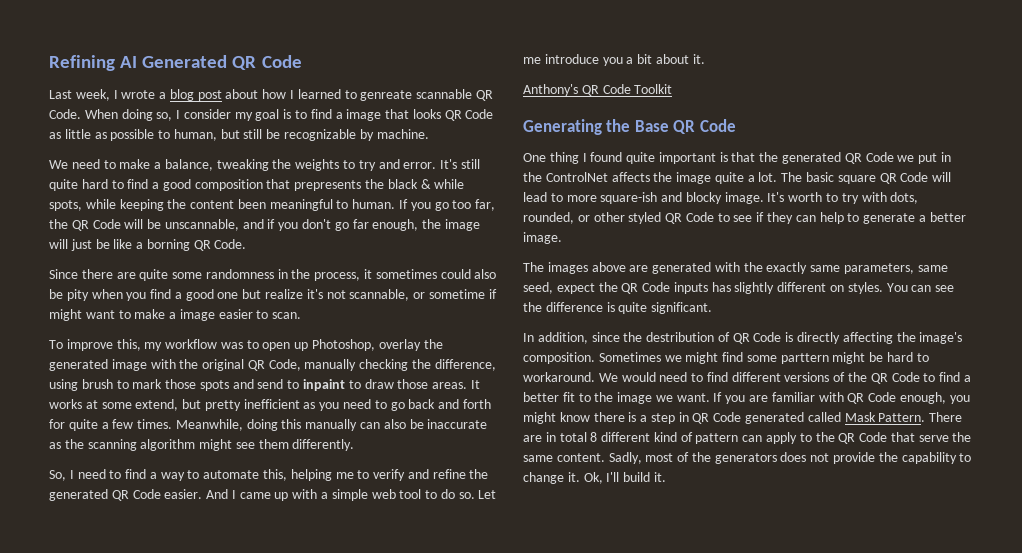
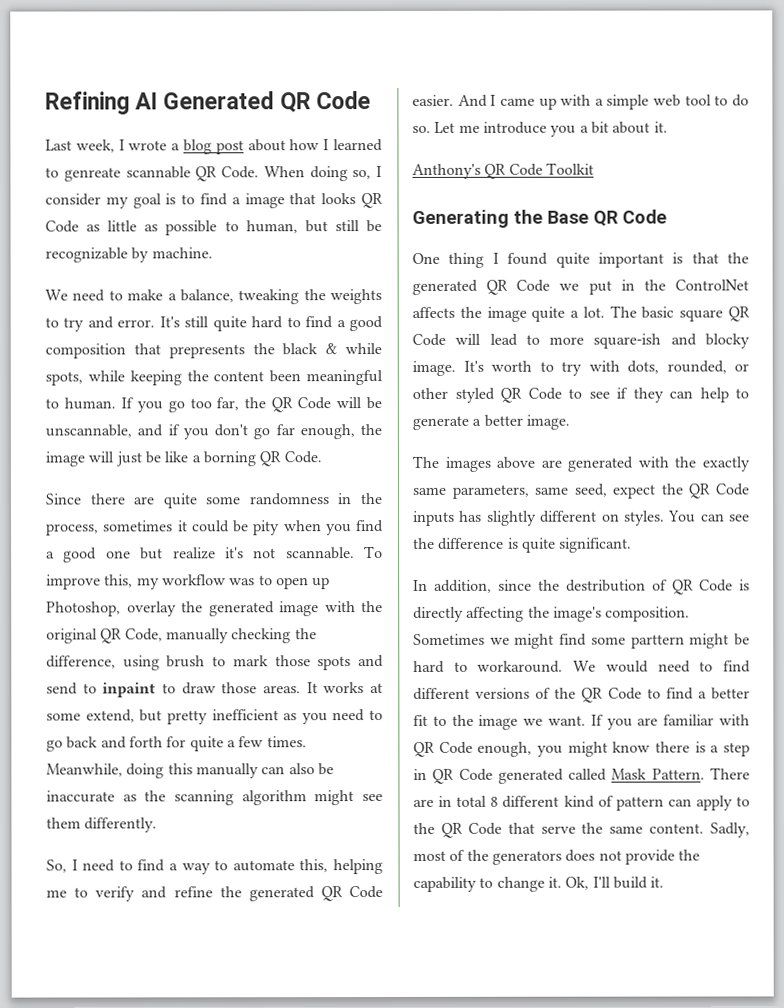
[364,269,497,279] it sometimes could also -> [103,520,230,533] sometimes it could
[349,289,497,301] [49,309,302,321] scannable, or sometime if might want to make a image easier to scan. // -> [285,547,355,560] scannable.

